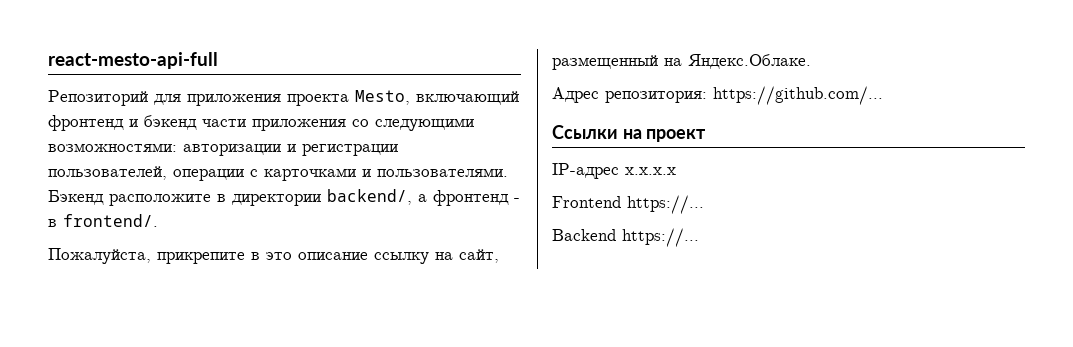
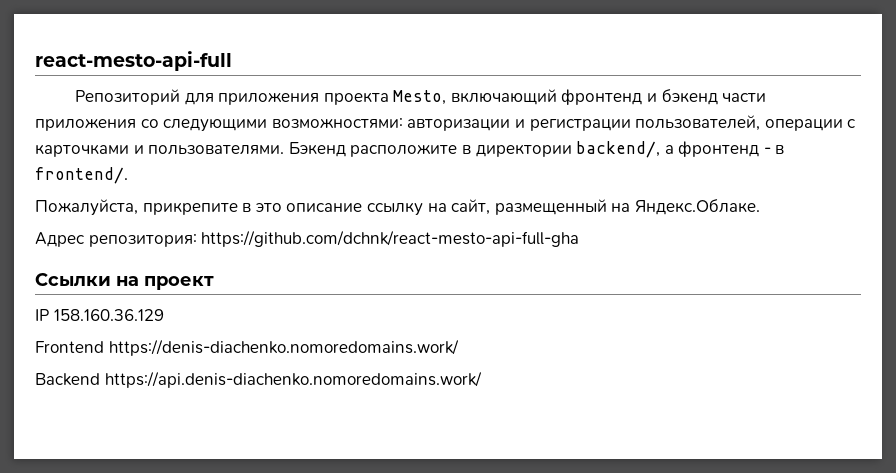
[713,86,883,105] https://github.com/... -> [201,230,580,247] https://github.com/dchnk/react-mesto-api-full-gha
[552,163,676,179] IP-адрес x.x.x.x -> [35,309,164,321] IP 158.160.36.129
[627,195,704,214] https://... -> [108,339,459,356] https://denis-diachenko.nomoredomains.work/
[622,228,699,247] https://... -> [104,371,482,388] https://api.denis-diachenko.nomoredomains.work/

